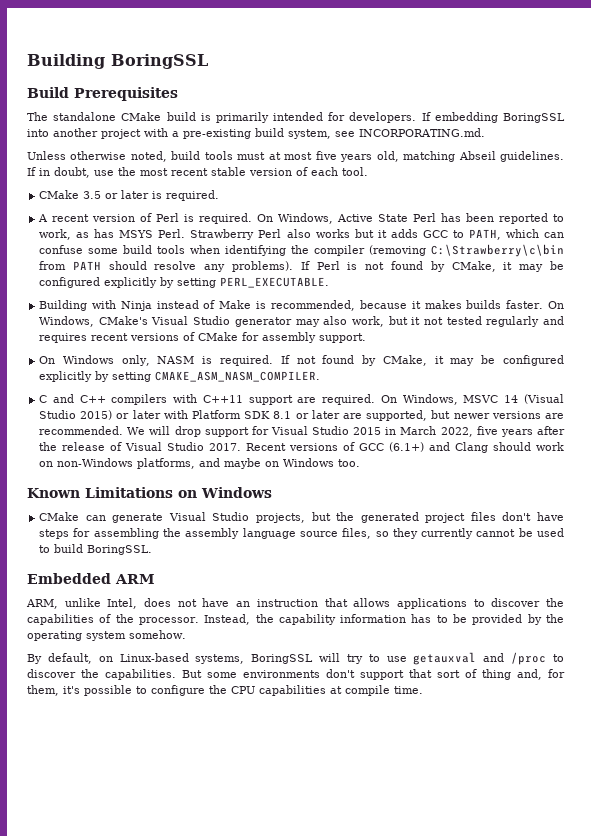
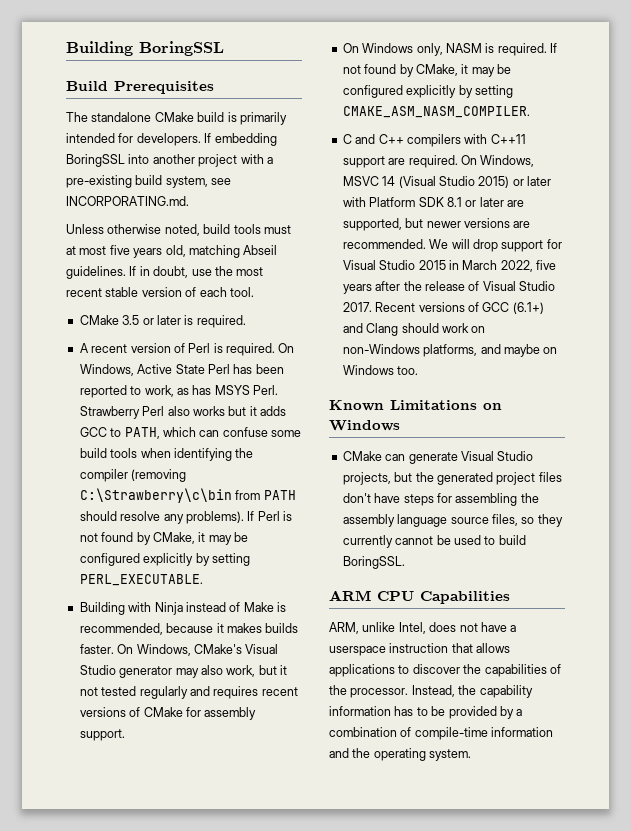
[27,573,111,584] Embedded -> (405, 562) none
(155, 579) none -> [377,591,510,604] CPU Capabilities
[236,601,251,607] an -> [510,625,517,632] [329,646,386,656] a userspace
[546,614,564,623] [27,630,186,641] [27,652,564,665] [27,669,565,680] [27,685,423,696] the operating system somehow. // By default, on Linux-based systems, BoringSSL will try to use getauxval and /proc to discover the capabilities. But some environments don't support that sort of thing and, for them, it's possible to configure the CPU capabilities at compile time. -> [516,709,523,716] [329,727,554,740] [329,748,472,761] a combination of compile-time information and the operating system.

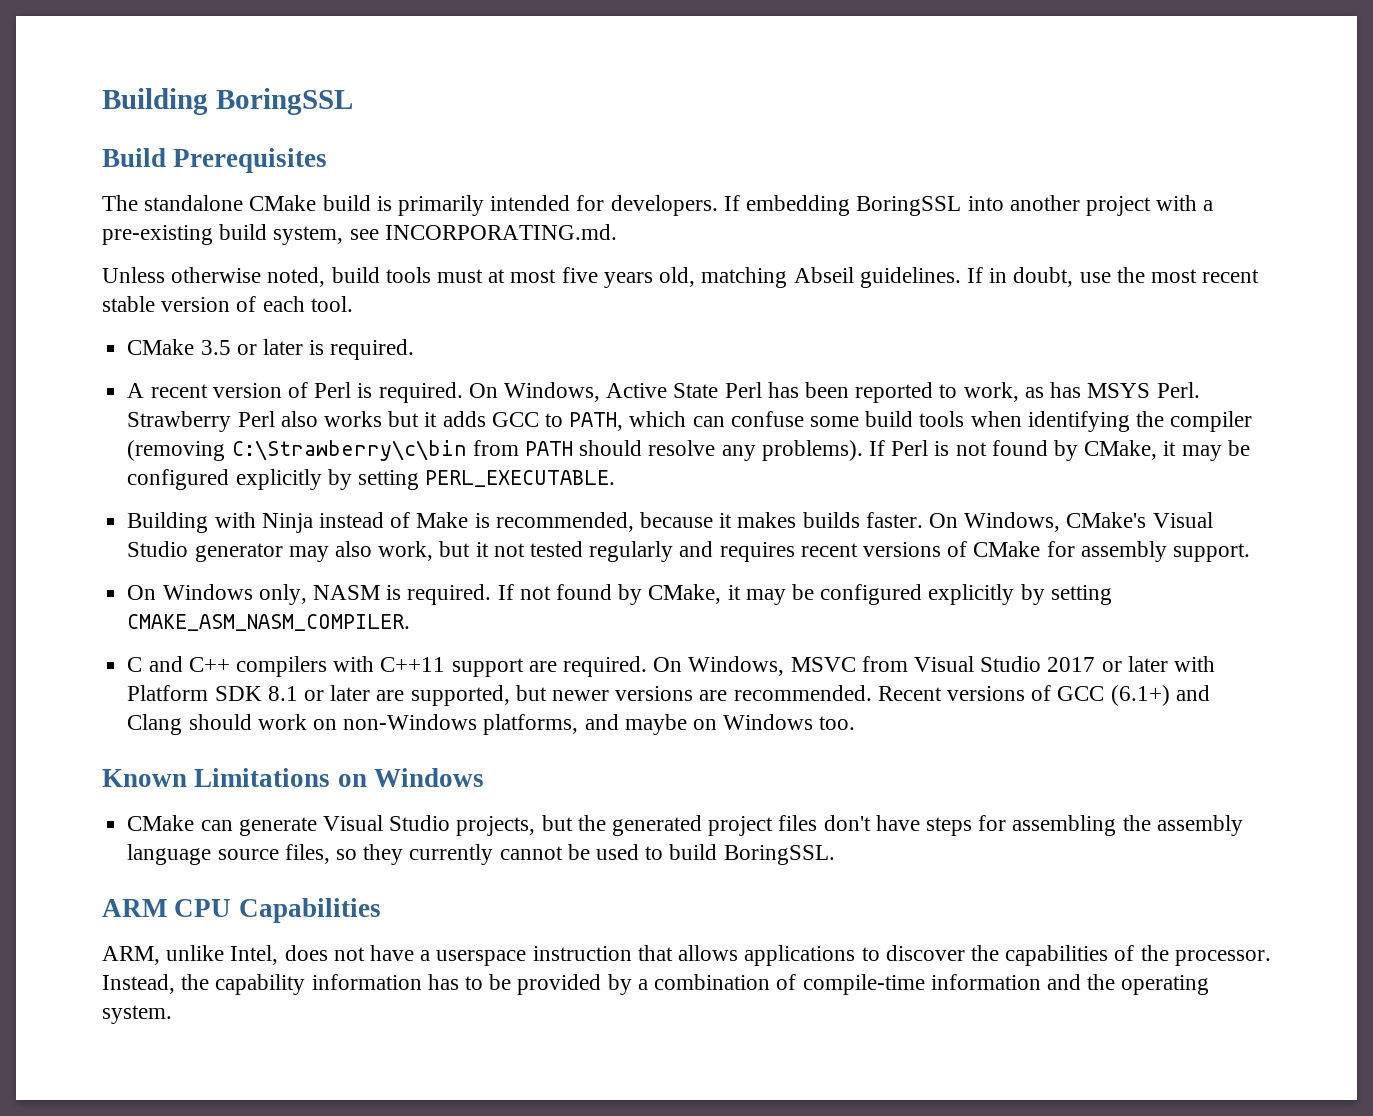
[382,176,510,188] 14 (Visual Studio 2015) -> [861,656,1096,672] from Visual Studio 2017
[429,239,562,252] [342,260,556,272] [342,281,555,294] [342,302,372,312] We will drop support for Visual Studio 2015 in March 2022, five years after the release of Visual Studio 2017. -> (872, 693) none

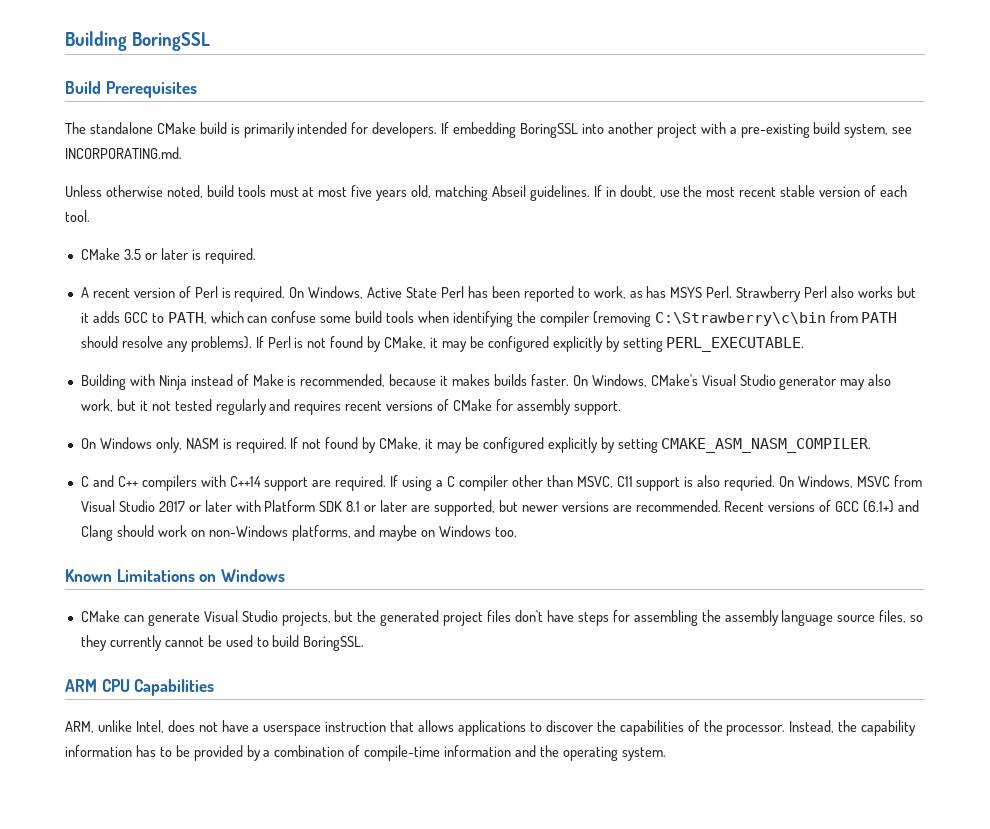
[380,657,446,672] C++11 -> [229,476,261,487] C++14
(647, 666) none -> [390,475,776,491] If using a C compiler other than MSVC, C11 support is also requried.

